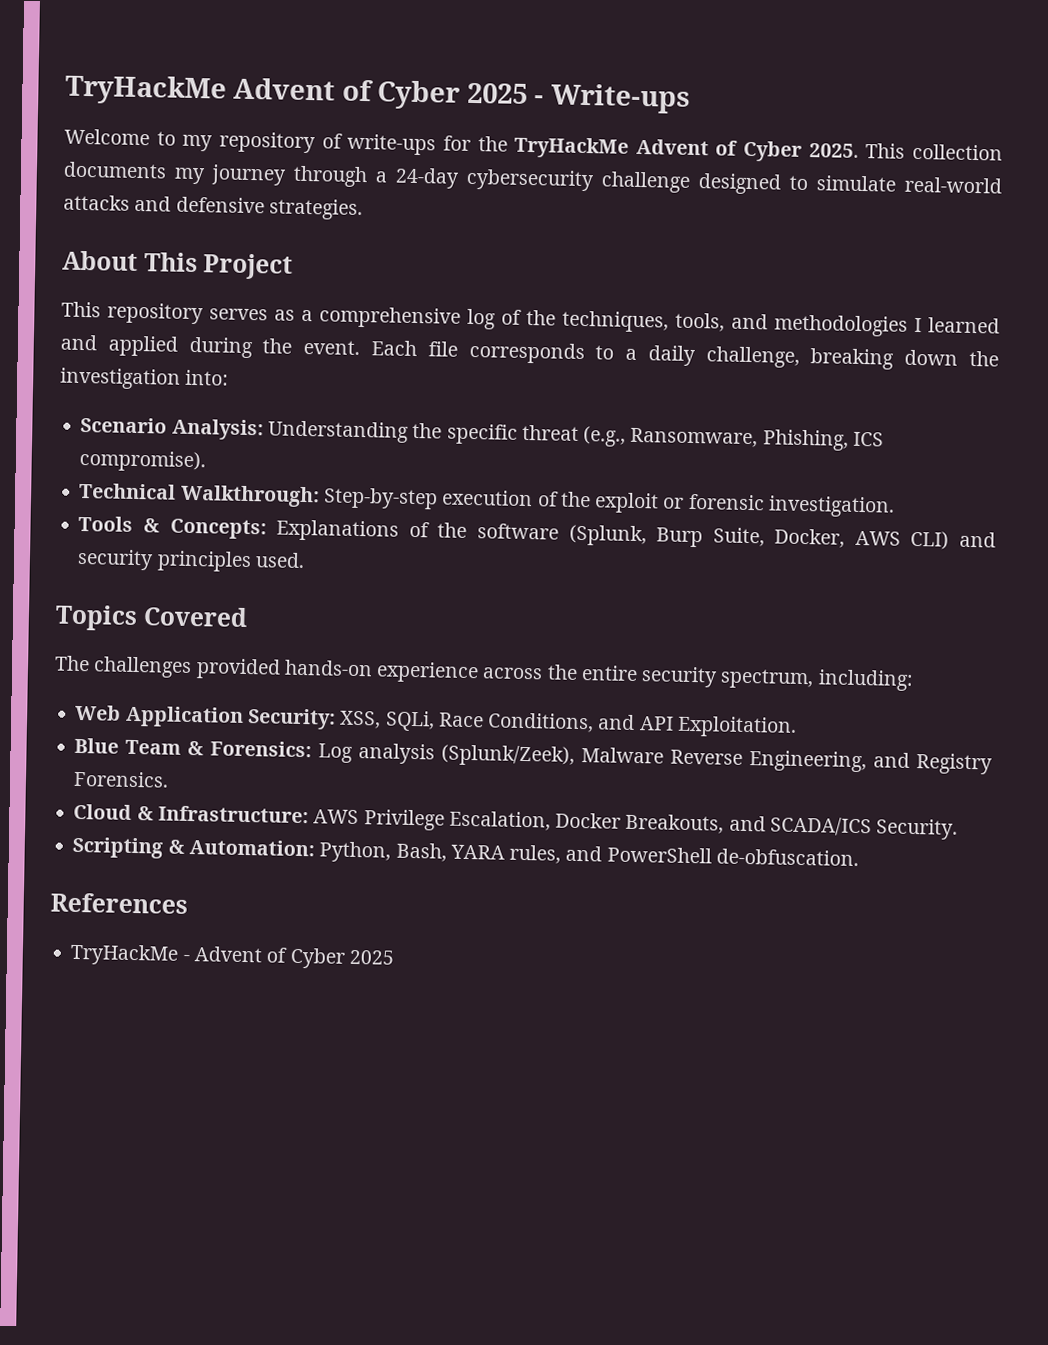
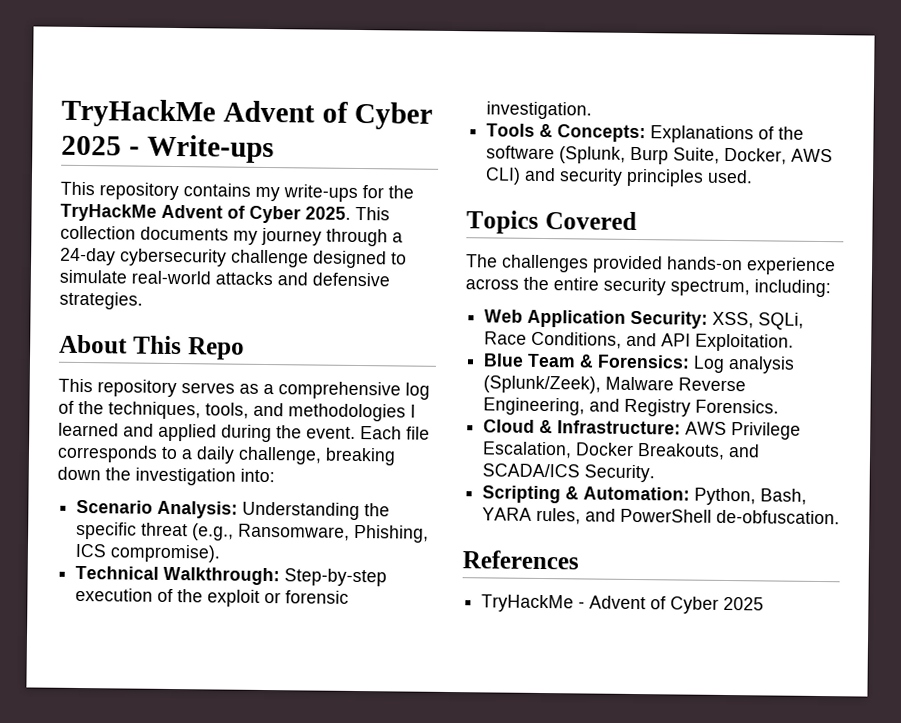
[64,128,343,154] Welcome to my repository of -> [60,181,280,202] This repository contains my
[203,253,294,280] Project -> [187,337,245,360] Repo

